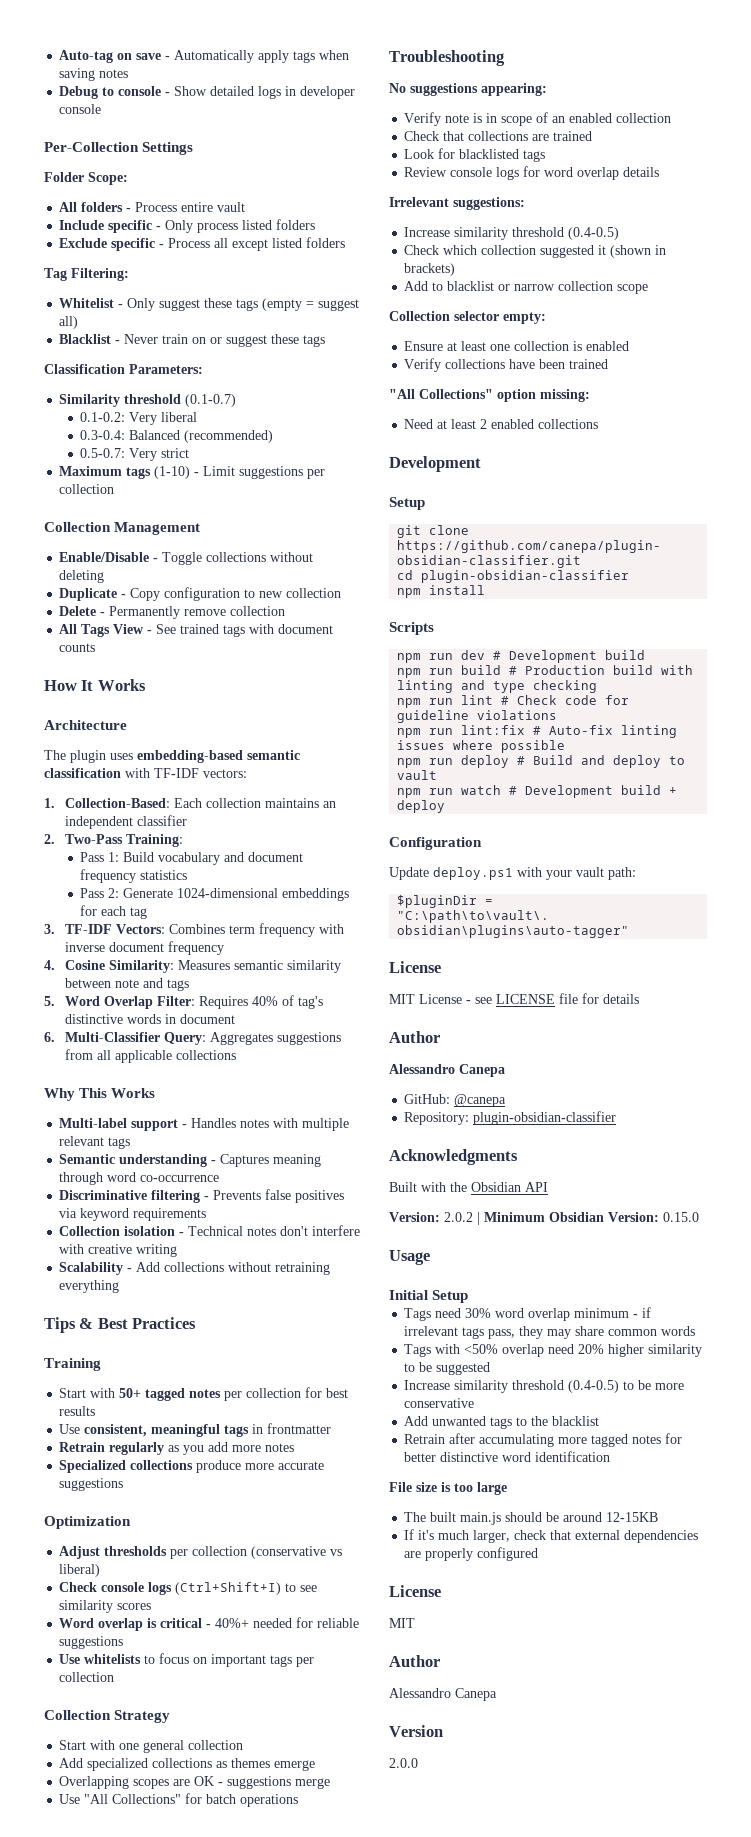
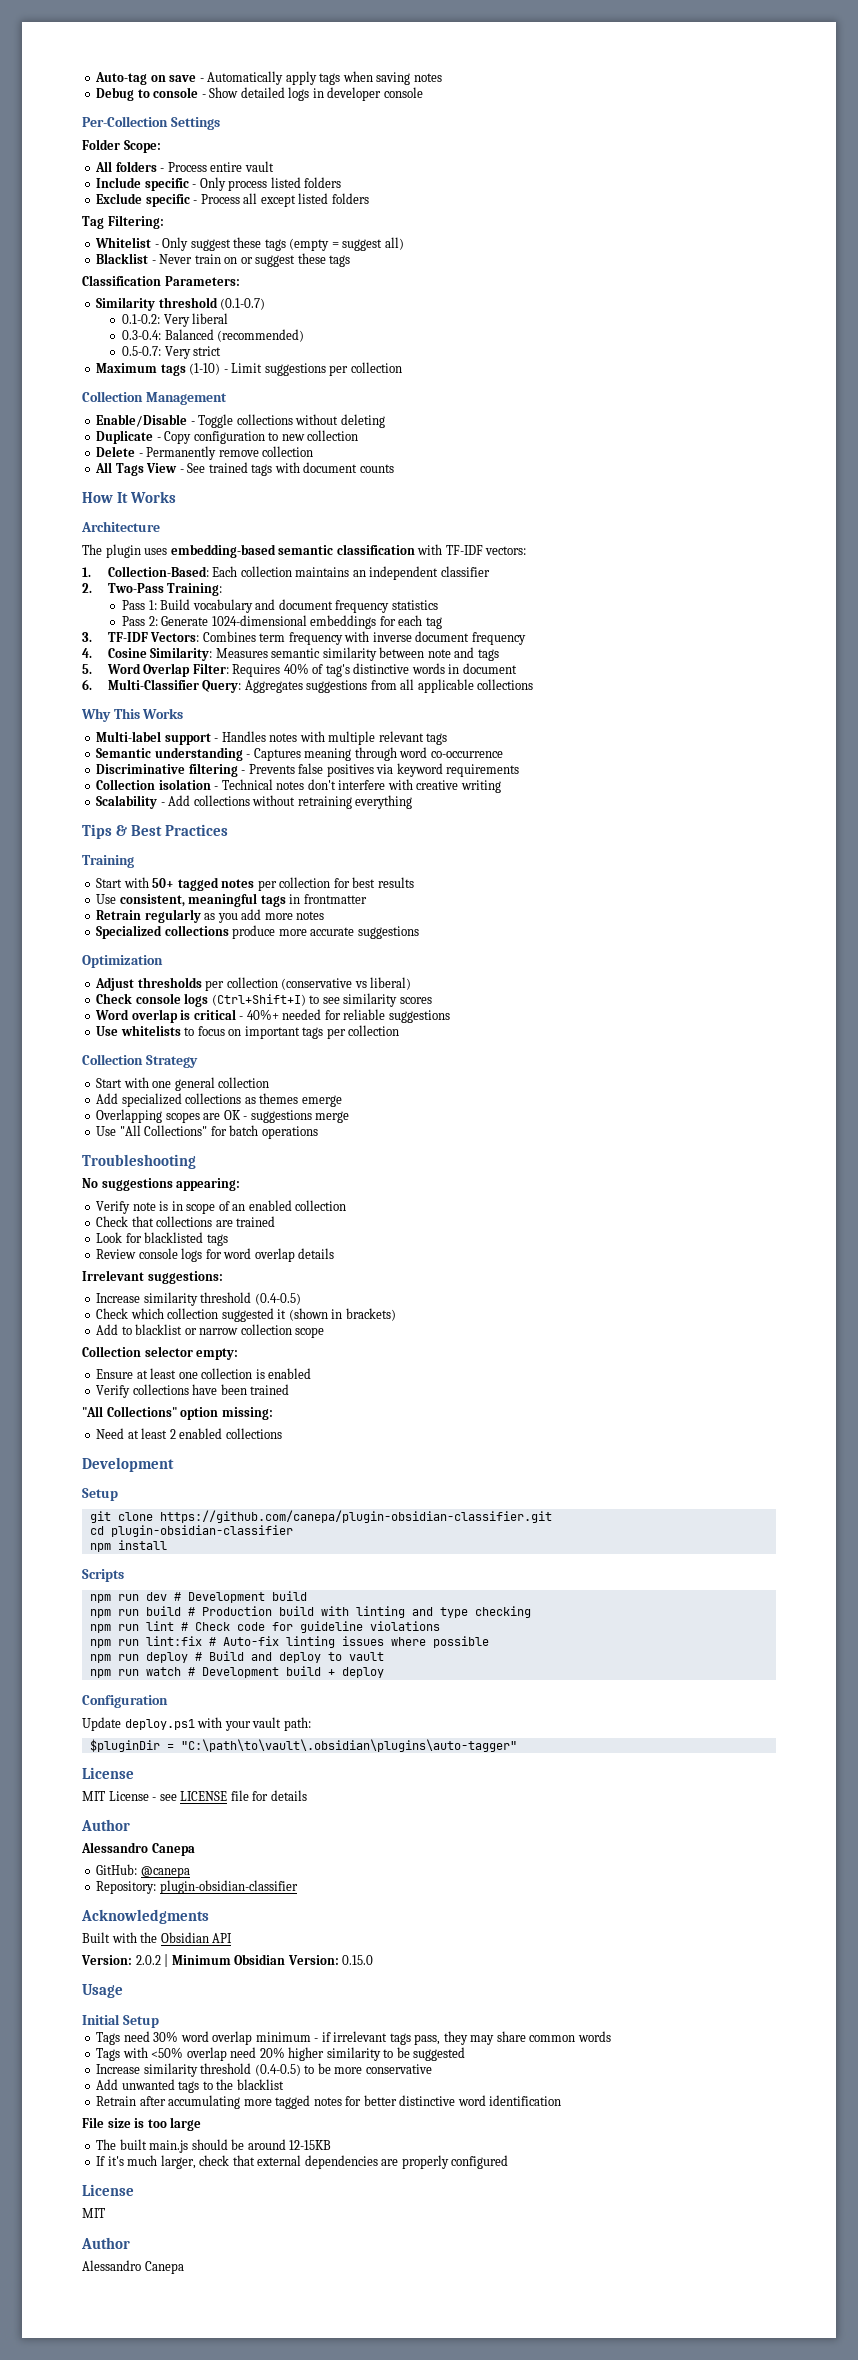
[389,1725,443,1737] [389,1758,418,1768] // Version // 2.0.0 -> (184, 2267) none

